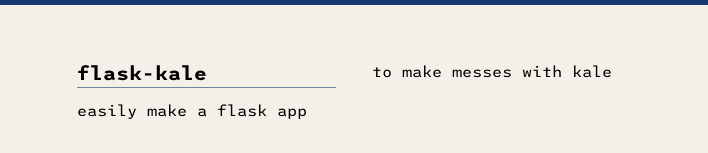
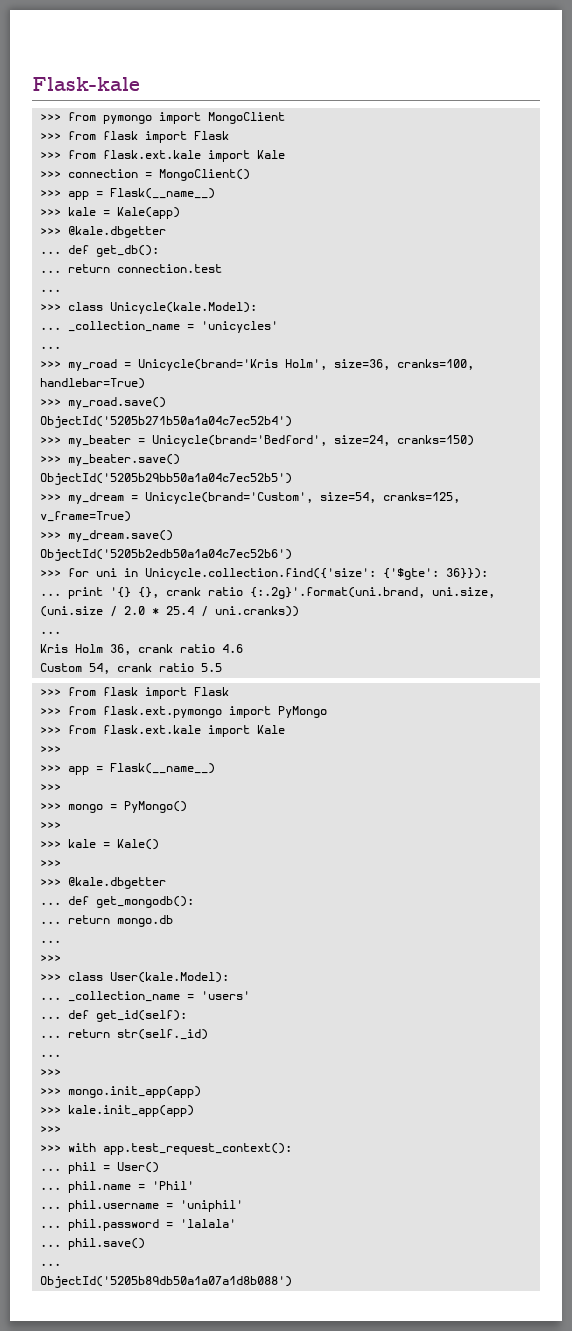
[77,65,207,81] [77,104,307,119] [372,65,612,78] flask-kale // easily make a flask app to make messes with kale -> [32,77,140,91] [39,112,285,124] [39,131,229,143] [39,150,285,162] [39,169,250,181] [39,188,215,200] [39,207,180,219] [39,226,166,238] [39,245,159,257] [39,264,222,273] [39,289,61,292] [39,302,257,314] [39,321,278,333] [39,346,61,349] [39,359,474,371] [39,378,145,389] [39,397,166,409] [39,416,292,428] [39,435,474,447] [39,454,180,466] [39,473,292,485] [39,492,460,504] [39,511,131,522] [39,530,173,542] [39,549,292,561] [39,568,488,580] [39,587,495,599] [39,606,299,617] [39,631,61,634] [39,644,243,655] [39,663,222,674] [39,687,229,699] [39,706,327,718] [39,725,285,737] [39,746,61,753] [39,763,215,775] [39,784,61,791] [39,801,187,813] [39,822,61,829] [39,839,159,850] [39,860,61,867] [39,877,166,889] [39,896,194,908] [39,915,173,927] [39,940,61,943] [39,955,61,962] [39,972,229,983] [39,991,250,1002] [39,1010,187,1022] [39,1029,208,1040] [39,1054,61,1057] [39,1069,61,1076] [39,1086,201,1098] [39,1105,194,1117] [39,1126,61,1133] [39,1143,292,1155] [39,1162,159,1174] [39,1181,194,1193] [39,1200,243,1212] [39,1219,236,1231] [39,1238,145,1250] [39,1263,61,1266] [39,1276,292,1288] Flask-kale // >>> from pymongo import MongoClient // >>> from flask import Flask // >>> from flask.ext.kale import Kale // >>> connection = MongoClient() // >>> app = Flask(__name__) // >>> kale = Kale(app) // >>> @kale.dbgetter // ... def get_db(): // ... return connection.test // ... // >>> class Unicycle(kale.Model): // ... _collection_name = 'unicycles' // ... // >>> my_road = Unicycle(brand='Kris Holm', size=36, cranks=100, handlebar=True) // >>> my_road.save() // ObjectId('5205b271b50a1a04c7ec52b4') // >>> my_beater = Unicycle(brand='Bedford', size=24, cranks=150) // >>> my_beater.save() // ObjectId('5205b29bb50a1a04c7ec52b5') // >>> my_dream = Unicycle(brand='Custom', size=54, cranks=125, v_frame=True) // >>> my_dream.save() // ObjectId('5205b2edb50a1a04c7ec52b6') // >>> for uni in Unicycle.collection.find({'size': {'$gte': 36}}): // ... print '{} {}, crank ratio {:.2g}'.format(uni.brand, uni.size, (uni.size / 2.0 * 25.4 / uni.cranks)) // ... // Kris Holm 36, crank ratio 4.6 // Custom 54, crank ratio 5.5 // >>> from flask import Flask // >>> from flask.ext.pymongo import PyMongo // >>> from flask.ext.kale import Kale // >>> // >>> app = Flask(__name__) // >>> // >>> mongo = PyMongo() // >>> // >>> kale = Kale() // >>> // >>> @kale.dbgetter // ... def get_mongodb(): // ... return mongo.db // ... // >>> // >>> class User(kale.Model): // ... _collection_name = 'users' // ... def get_id(self): // ... return str(self._id) // ... // >>> // >>> mongo.init_app(app) // >>> kale.init_app(app) // >>> // >>> with app.test_request_context(): // ... phil = User() // ... phil.name = 'Phil' // ... phil.username = 'uniphil' // ... phil.password = 'lalala' // ... phil.save() // ... // ObjectId('5205b89db50a1a07a1d8b088')

